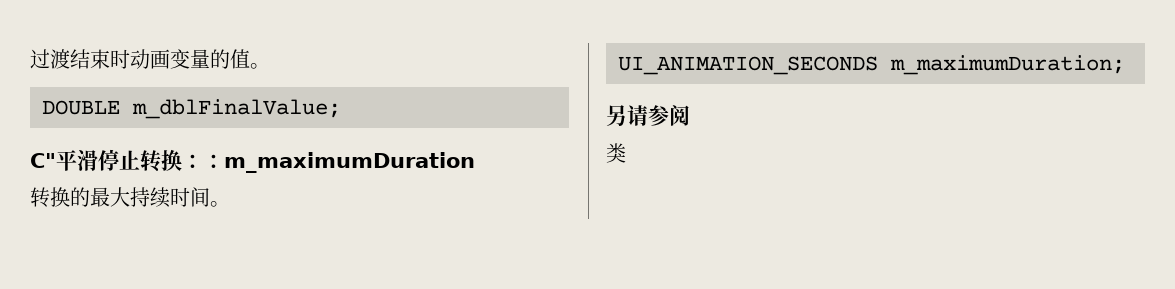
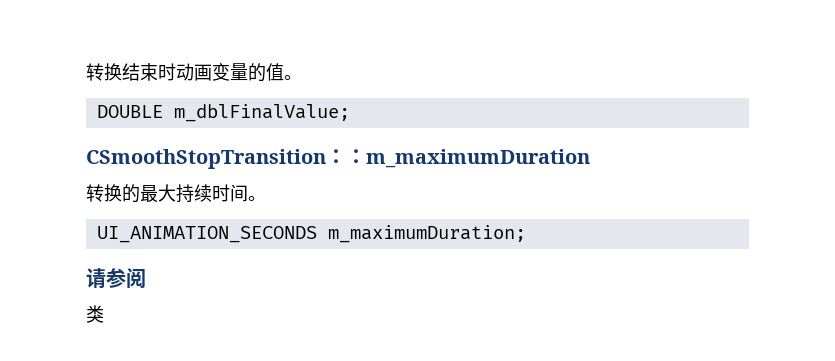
[30,49,70,69] 过渡 -> [86,63,122,81] 转换
[30,149,182,172] C"平滑停止转换 -> [86,149,326,169] CSmoothStopTransition
[606,105,627,126] 另 -> (526, 234) none

